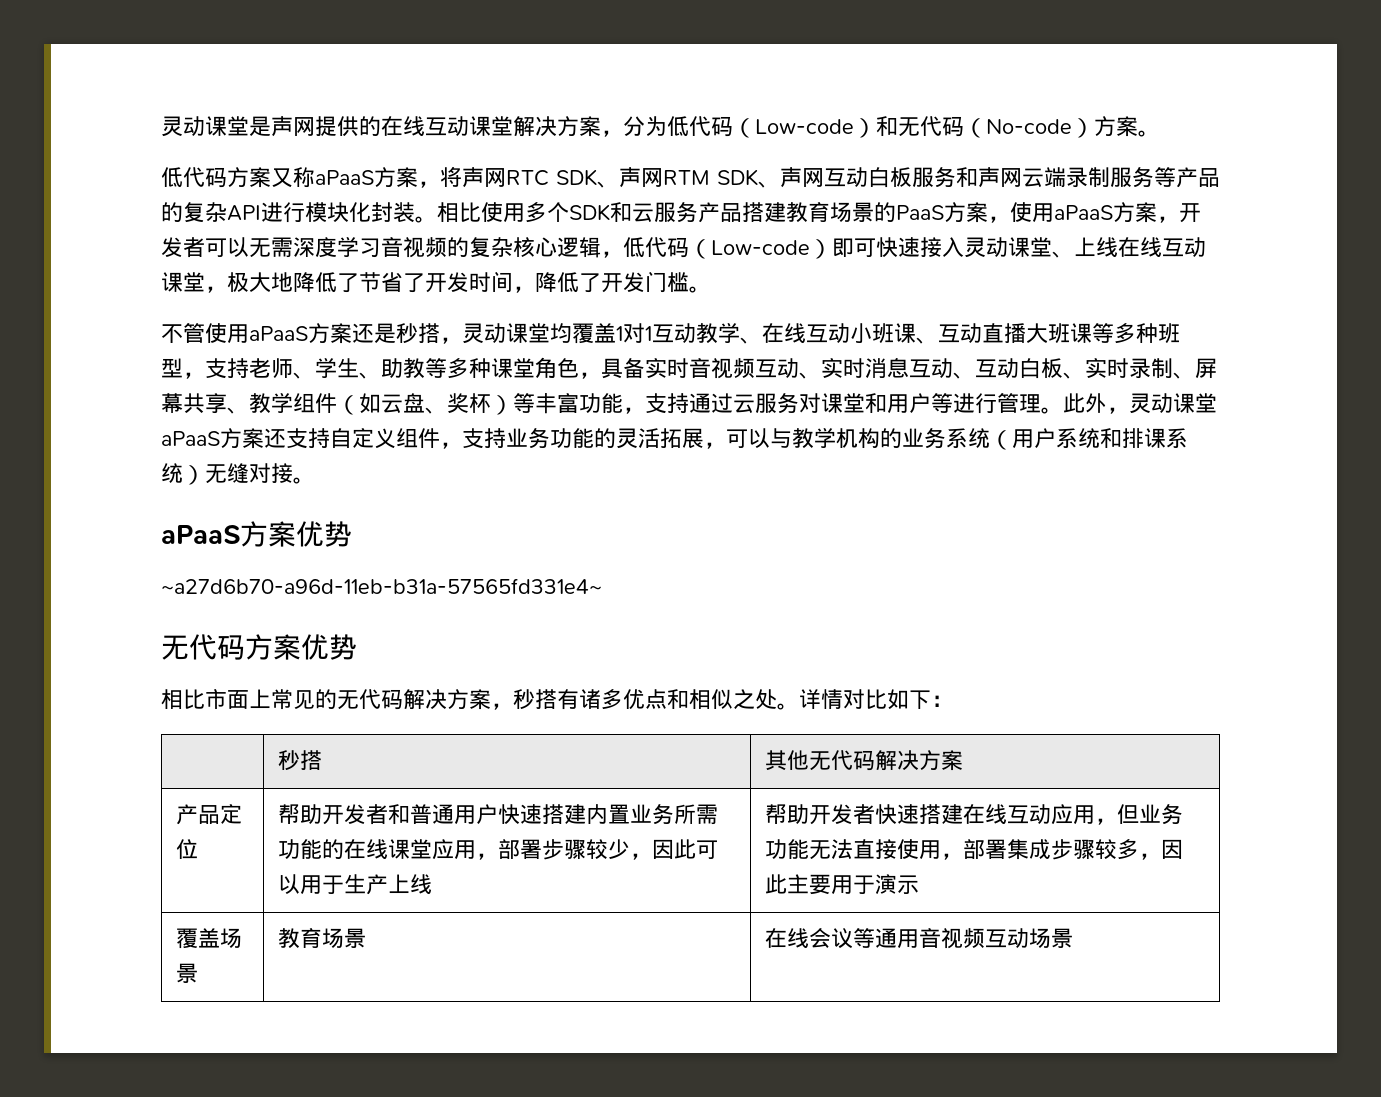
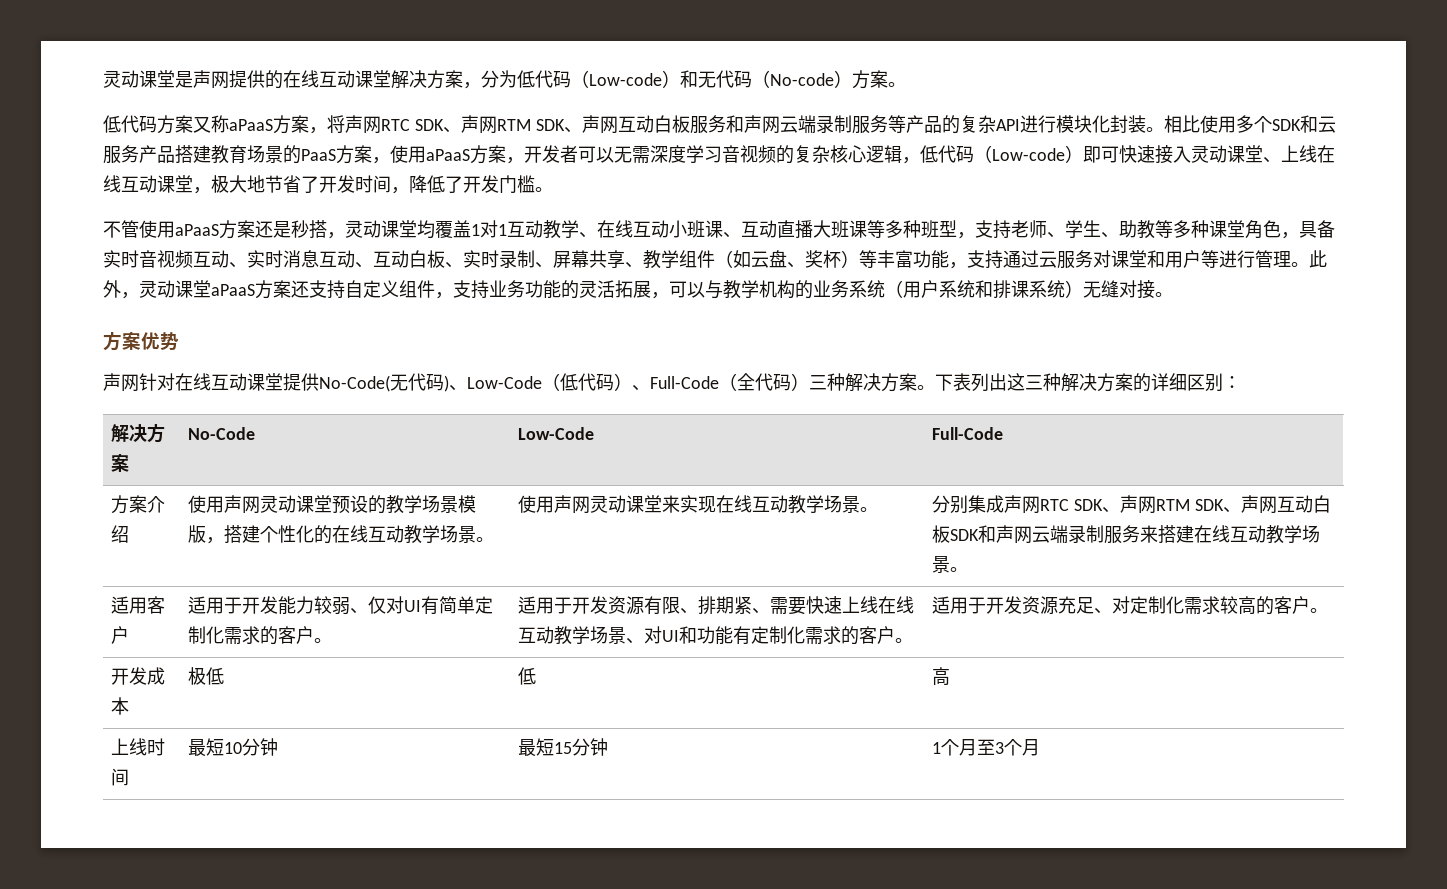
[293,272,359,293] 降低了 -> (265, 184) none
[161,521,352,547] [161,578,602,594] [161,634,357,660] [161,689,953,710] [278,750,323,771] [765,750,964,771] [176,804,243,825] [176,839,199,859] [278,804,719,825] [278,839,719,860] [278,874,433,895] [765,804,1184,825] [765,839,1184,860] [765,874,920,895] [176,928,243,949] [176,963,199,983] [278,928,367,949] [765,928,1074,949] aPaaS方案优势 // ~a27d6b70-a96d-11eb-b31a-57565fd331e4~ // 无代码方案优势 // 相比市面上常见的无代码解决方案，秒搭有诸多优点和相似之处。详情对比如下： // | 秒搭 | 其他无代码解决方案 // 产品定位 | 帮助开发者和普通用户快速搭建内置业务所需功能的在线课堂应用，部署步骤较少，因此可以用于生产上线 | 帮助开发者快速搭建在线互动应用，但业务功能无法直接使用，部署集成步骤较多，因此主要用于演示 // 覆盖场景 | 教育场景 | 在线会议等通用音视频互动场景 -> [103,331,179,351] [103,373,1241,392] [110,423,165,443] [110,454,129,472] [187,427,255,440] [517,427,594,440] [931,427,1003,440] [110,495,165,514] [110,525,129,543] [187,495,476,514] [187,525,494,544] [517,495,878,514] [931,495,1331,514] [931,525,1320,544] [931,556,968,573] [110,596,165,614] [110,626,129,644] [187,596,493,615] [187,626,332,645] [517,596,914,615] [517,626,913,645] [931,596,1328,615] [110,667,165,685] [110,697,129,715] [187,667,224,685] [517,667,536,685] [931,667,950,686] [110,738,165,756] [110,768,129,786] [187,738,278,756] [517,738,608,756] [931,739,1040,756] 方案优势 // 声网针对在线互动课堂提供No-Code(无代码)、Low-Code（低代码）、Full-Code（全代码）三种解决方案。下表列出这三种解决方案的详细区别： // 解决方案 | No-Code | Low-Code | Full-Code // 方案介绍 | 使用声网灵动课堂预设的教学场景模版，搭建个性化的在线互动教学场景。 | 使用声网灵动课堂来实现在线互动教学场景。 | 分别集成声网RTC SDK、声网RTM SDK、声网互动白板SDK和声网云端录制服务来搭建在线互动教学场景。 // 适用客户 | 适用于开发能力较弱、仅对UI有简单定制化需求的客户。 | 适用于开发资源有限、排期紧、需要快速上线在线互动教学场景、对UI和功能有定制化需求的客户。 | 适用于开发资源充足、对定制化需求较高的客户。 // 开发成本 | 极低 | 低 | 高 // 上线时间 | 最短10分钟 | 最短15分钟 | 1个月至3个月

